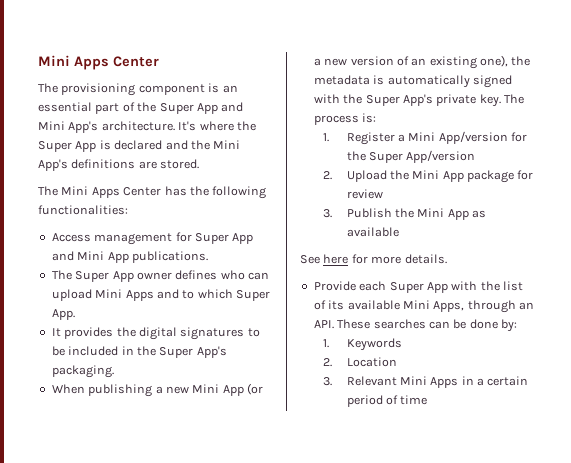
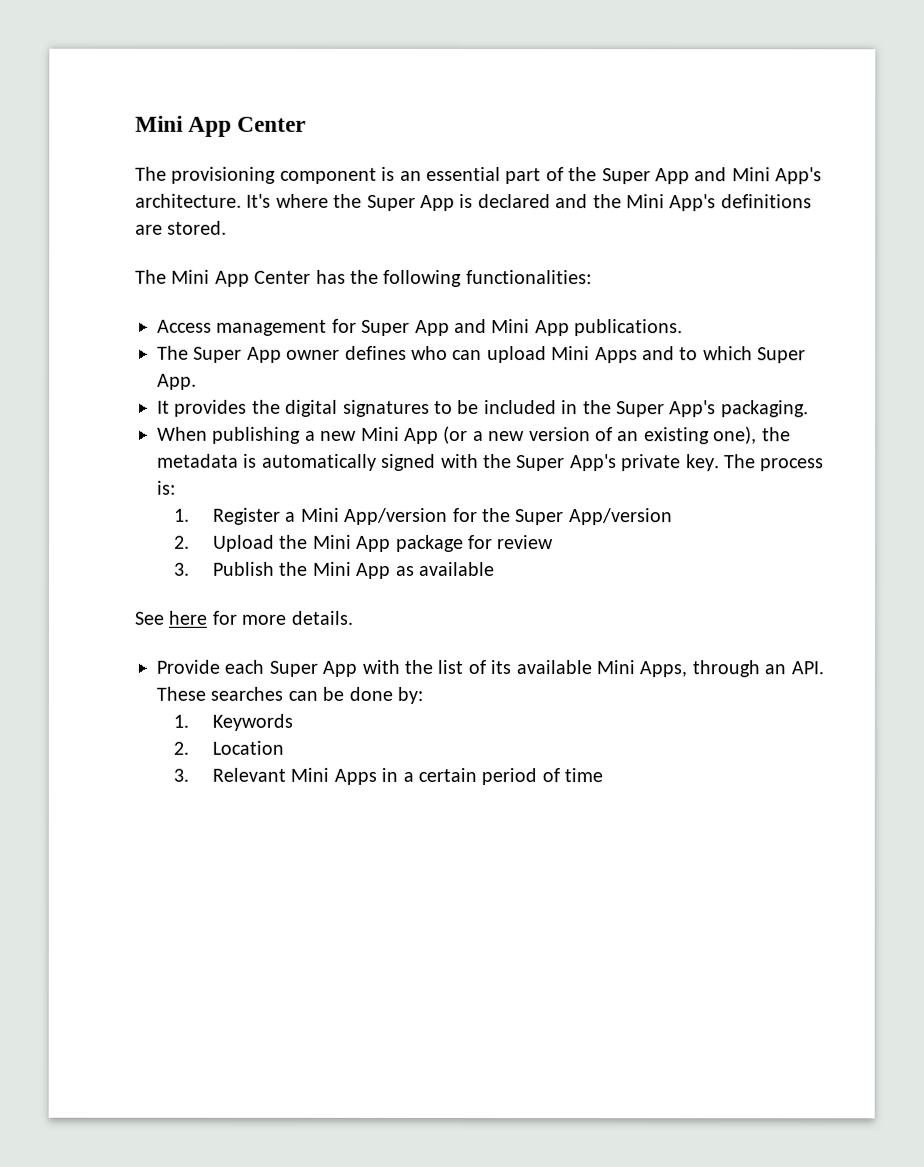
[38,55,109,70] Mini Apps -> [135,115,233,137] Mini App
[91,187,120,198] Apps -> [214,270,250,287] App

